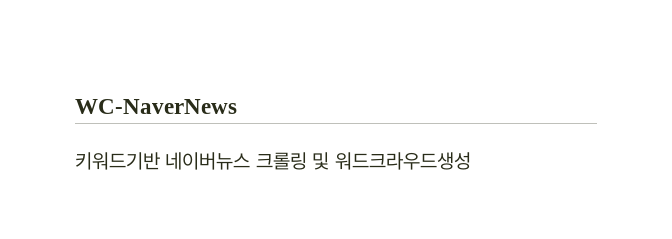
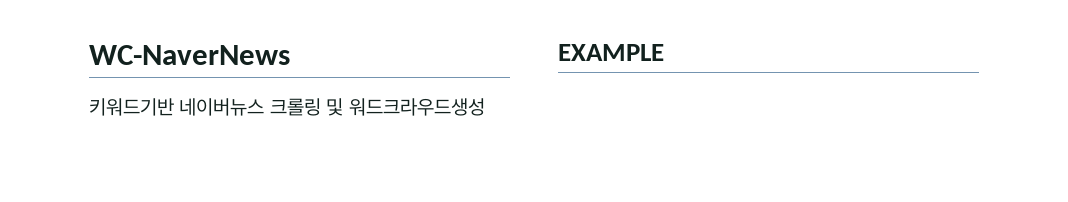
(471, 161) none -> [558,44,664,61] // EXAMPLE

